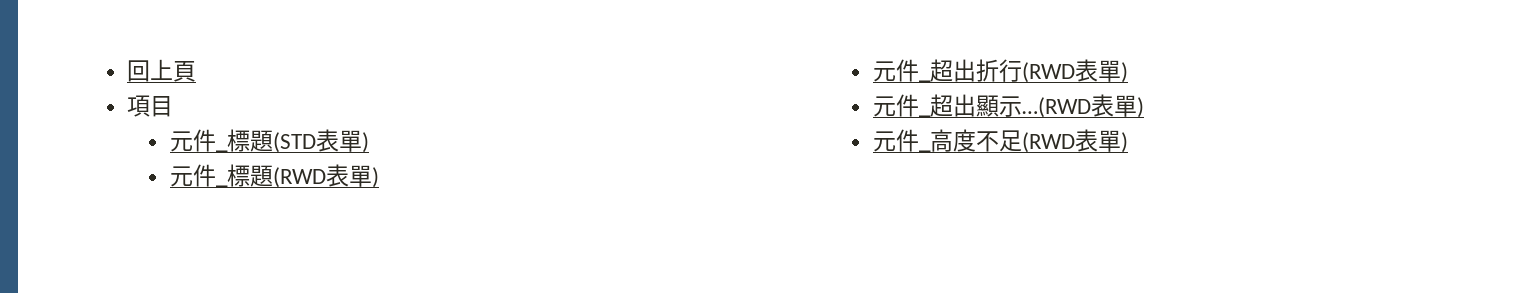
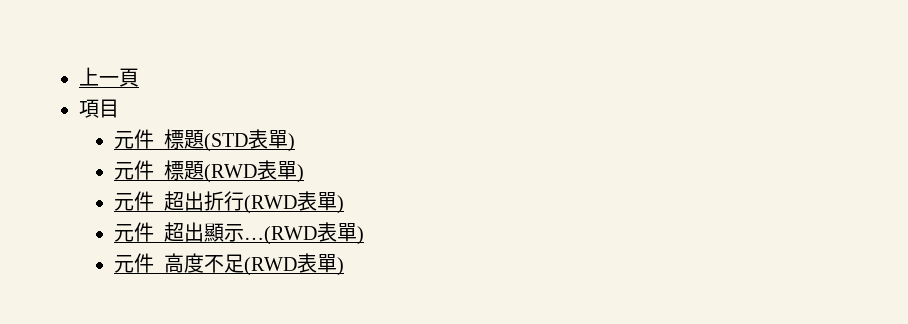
[127,59,174,82] 回上 -> [79,67,119,86] 上一

